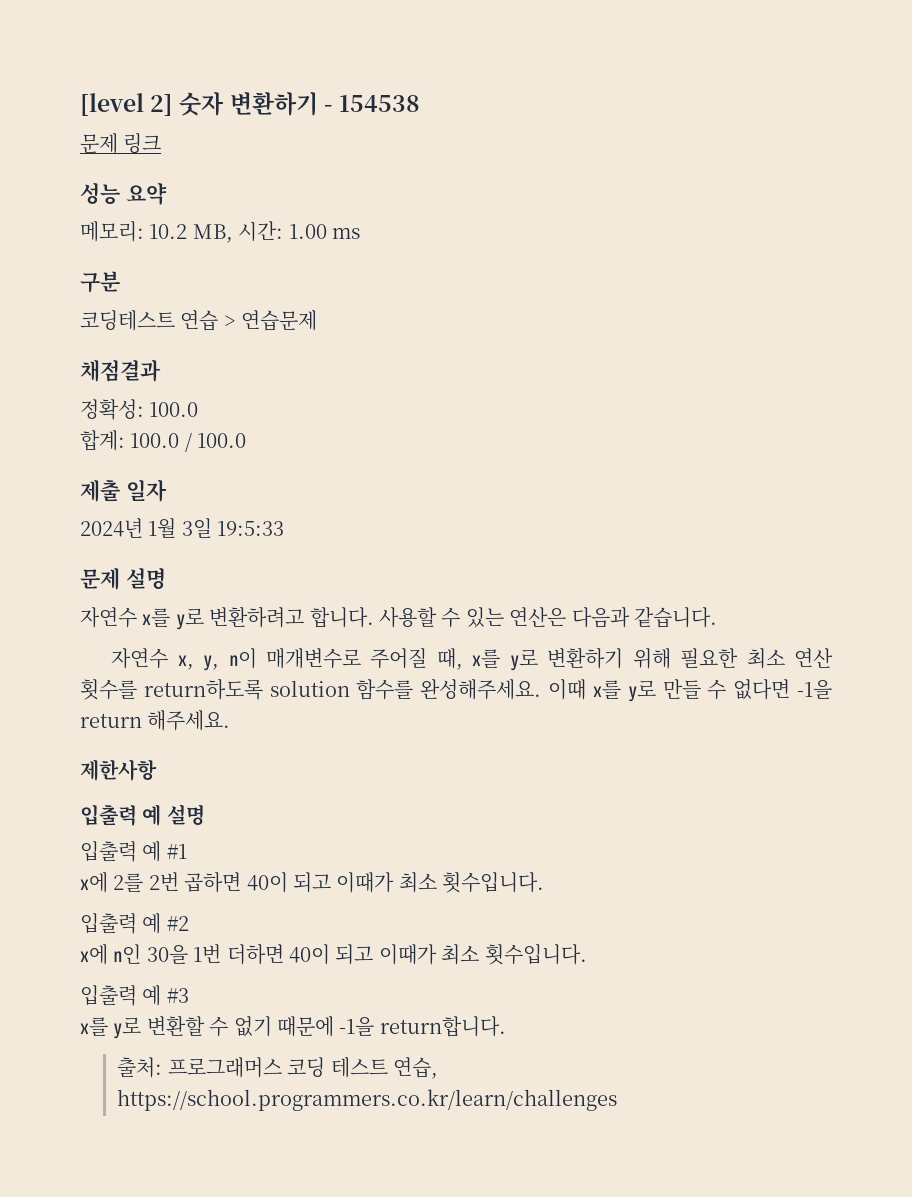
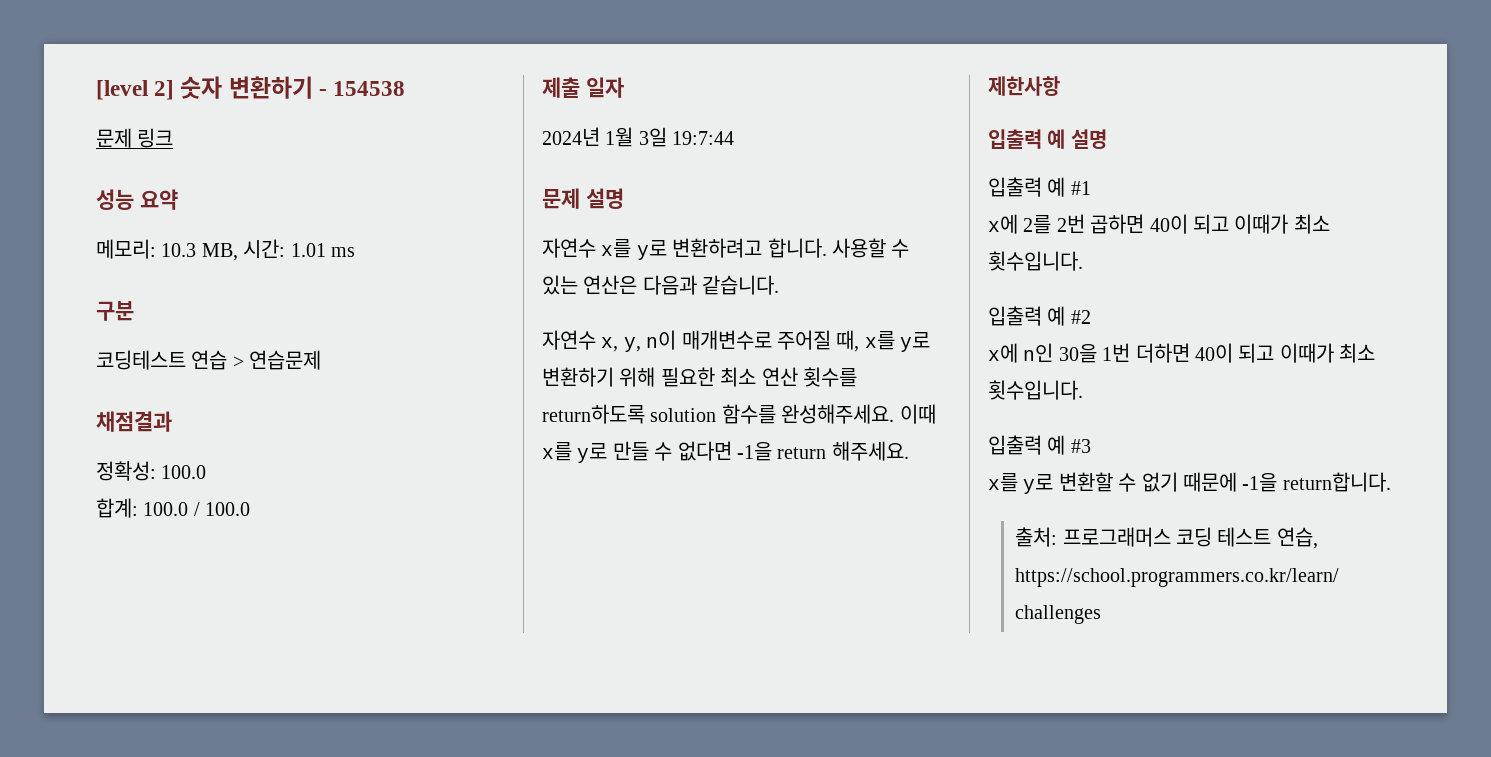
[149,224,188,239] 10.2 -> [161,243,197,257] 10.3
[288,224,327,239] 1.00 -> [290,243,326,257] 1.01
[217,521,285,536] 19:5:33 -> [672,131,735,145] 19:7:44

